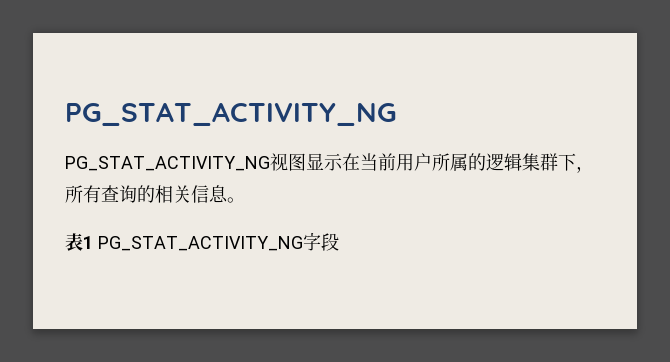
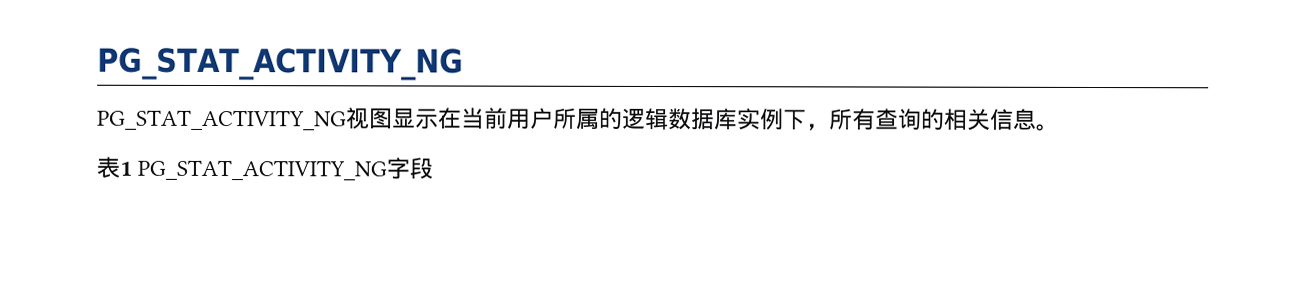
[522,153,558,171] 集群 -> [668,108,784,131] 数据库实例

